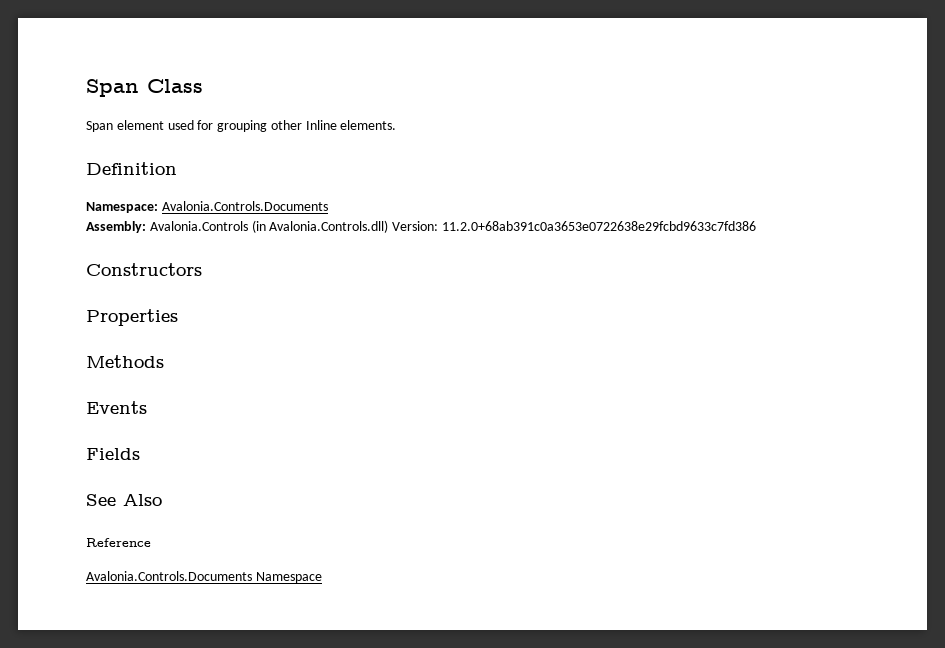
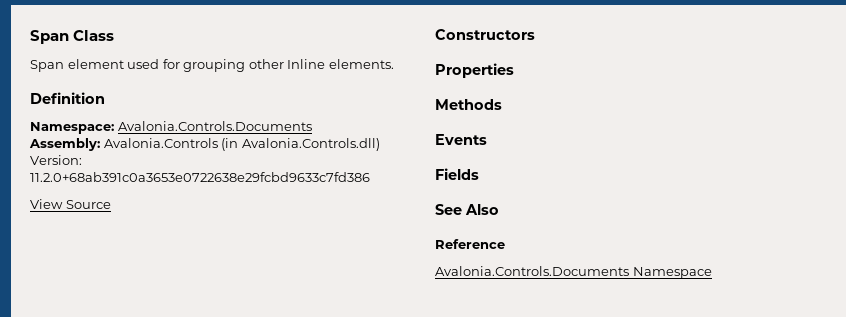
(756, 226) none -> [30,199,111,209] // View Source

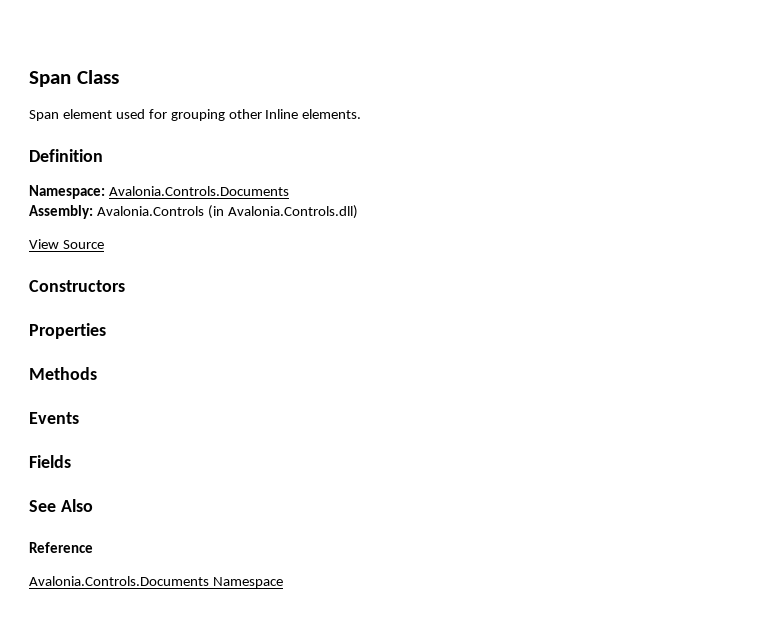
[30,155,82,165] [30,172,370,182] Version: 11.2.0+68ab391c0a3653e0722638e29fcbd9633c7fd386 -> (358, 212) none

